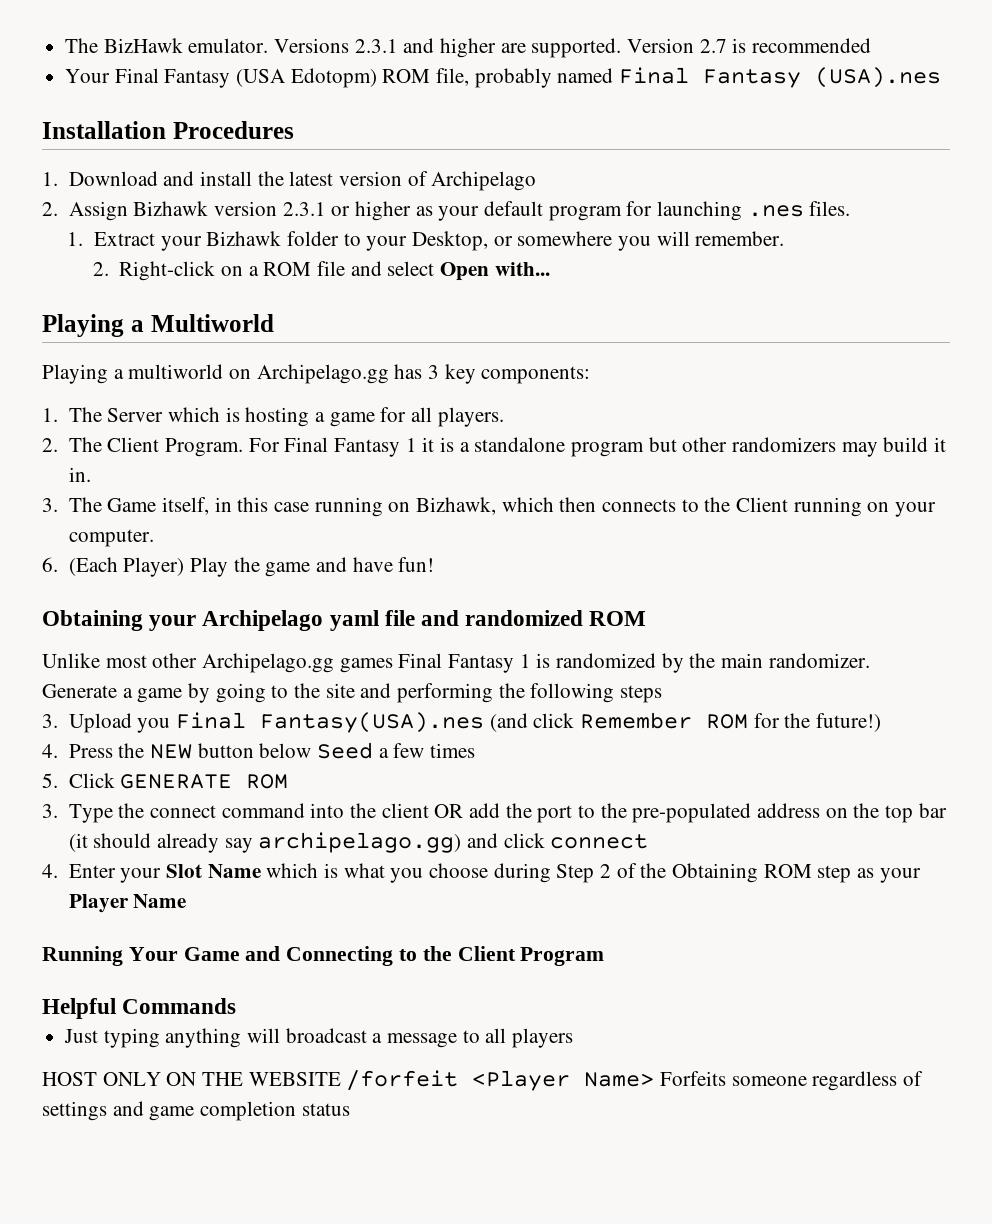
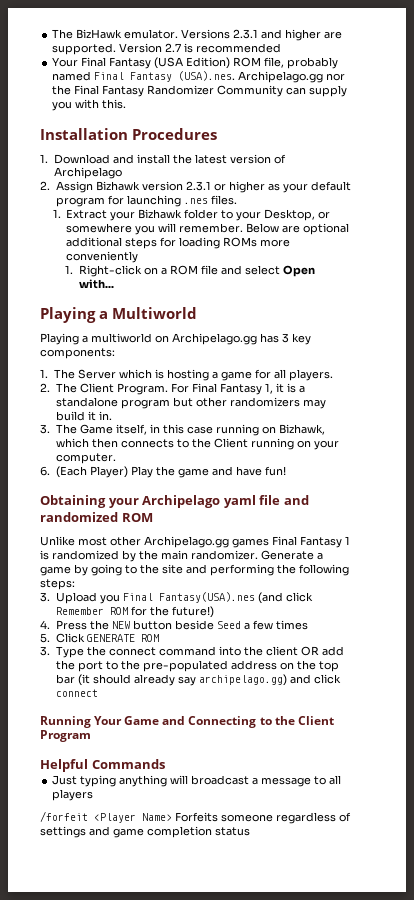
[290,68,377,88] Edotopm) -> [186,57,231,69] Edition)
[815,67,942,88] (USA).nes -> [178,71,346,83] [52,85,348,97] [52,99,127,111] (USA).nes. Archipelago.gg nor the Final Fantasy Randomizer Community can supply you with this.
[92,262,109,276] // 2. -> [246,223,350,235] [66,237,291,249] [66,251,139,263] [65,265,74,274] Below are optional additional steps for loading ROMs more conveniently // 1.
[405,438,417,452] 1 -> [264,383,273,394] 1,
[620,685,663,703] steps -> [40,579,75,590] steps:
[259,743,312,758] below -> [174,620,214,630] beside
[42,863,921,883] [68,894,187,913] // 4. Enter your Slot Name which is what you choose during Step 2 of the Obtaining ROM step as your Player Name -> (98, 693) none
[42,1072,341,1086] HOST ONLY ON THE WEBSITE -> (94, 795) none

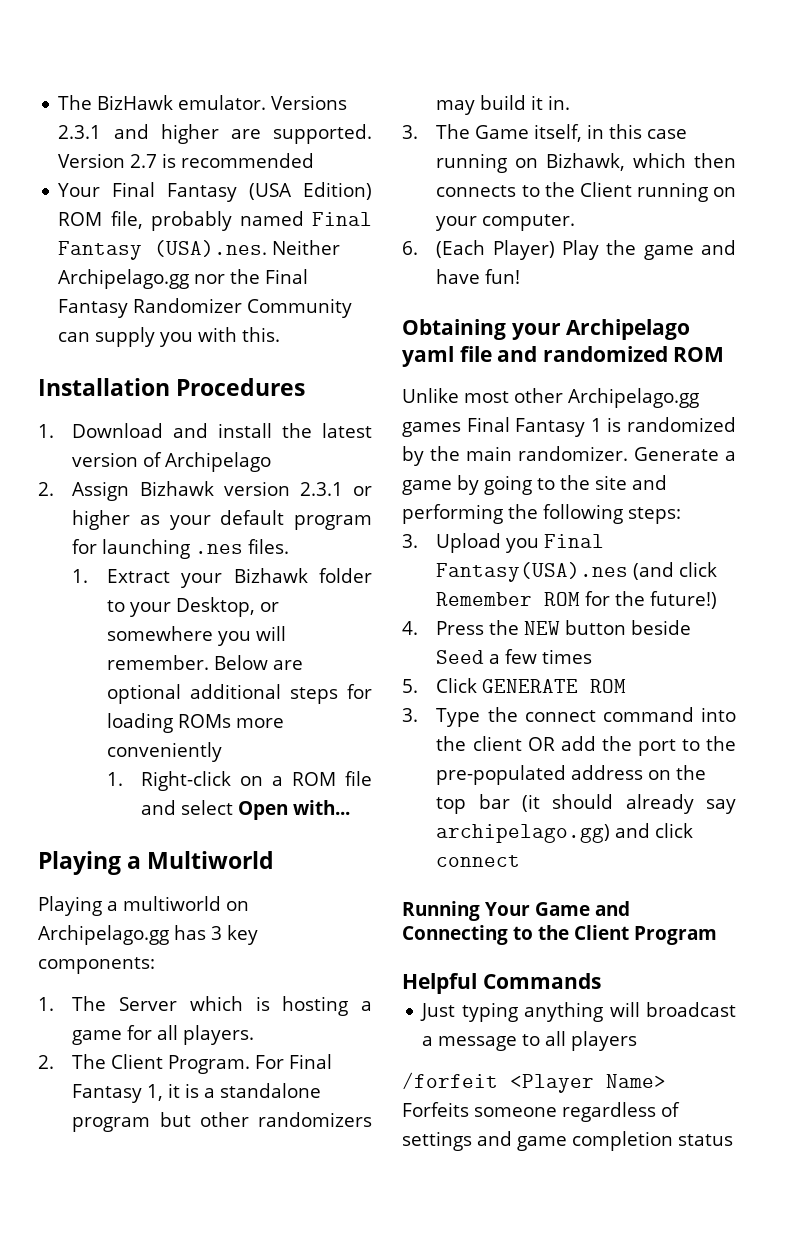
(236, 76) none -> [272,240,341,255] Neither

